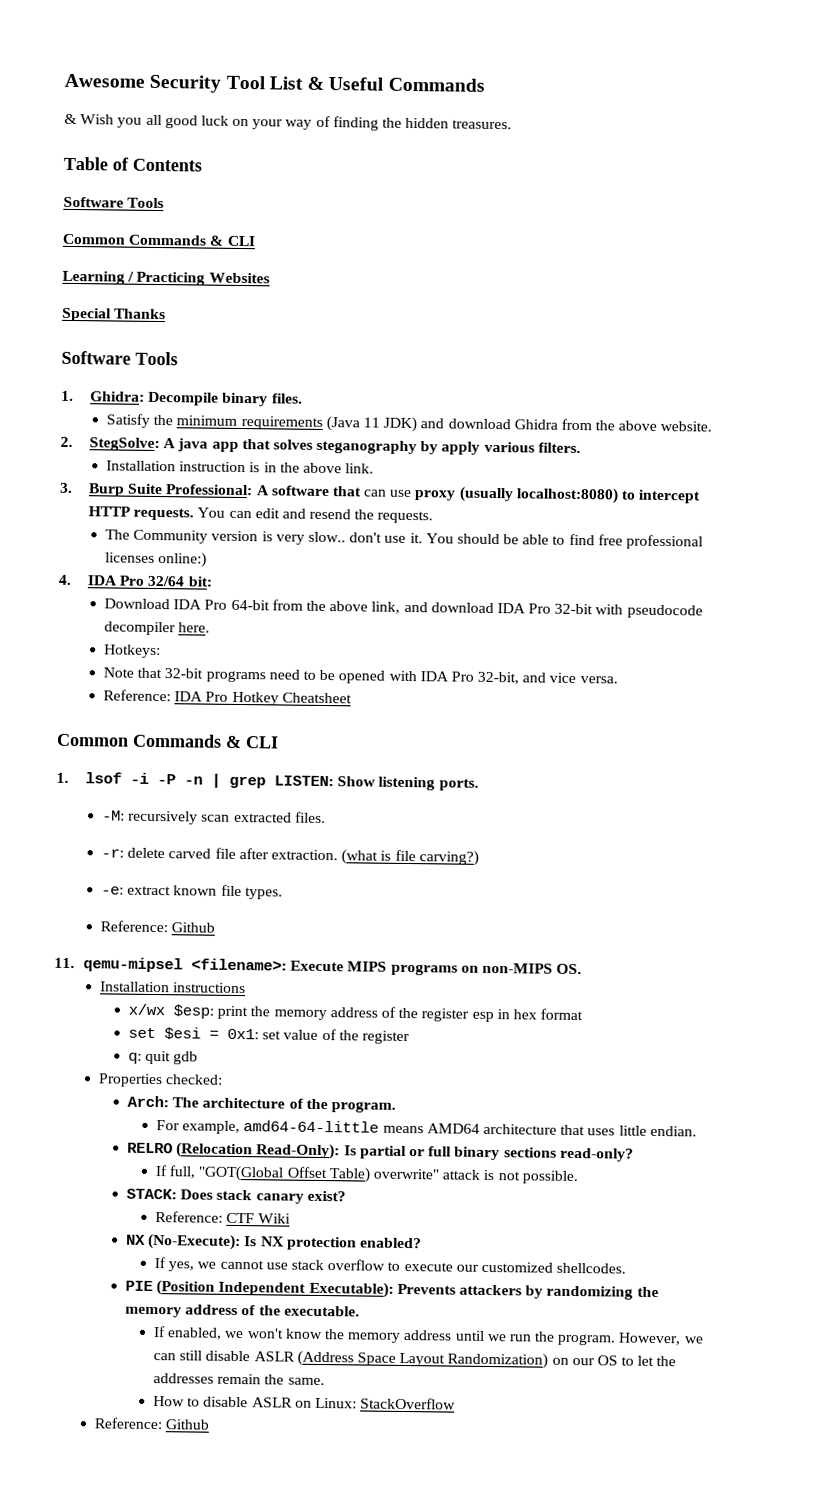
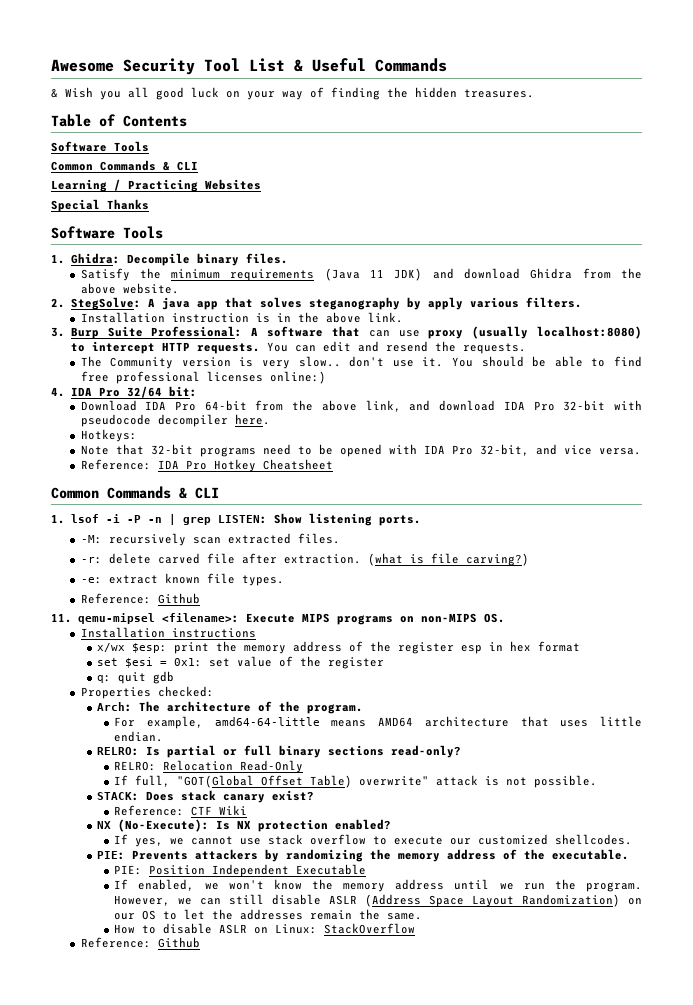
[127,1142,341,1160] RELRO (Relocation Read-Only): -> [97,747,140,756] RELRO:
(634, 1154) none -> [114,760,304,773] // RELRO: Relocation Read-Only
[125,1280,394,1298] PIE (Position Independent Executable): -> [97,851,126,860] PIE:
(360, 1311) none -> [114,864,367,877] // PIE: Position Independent Executable

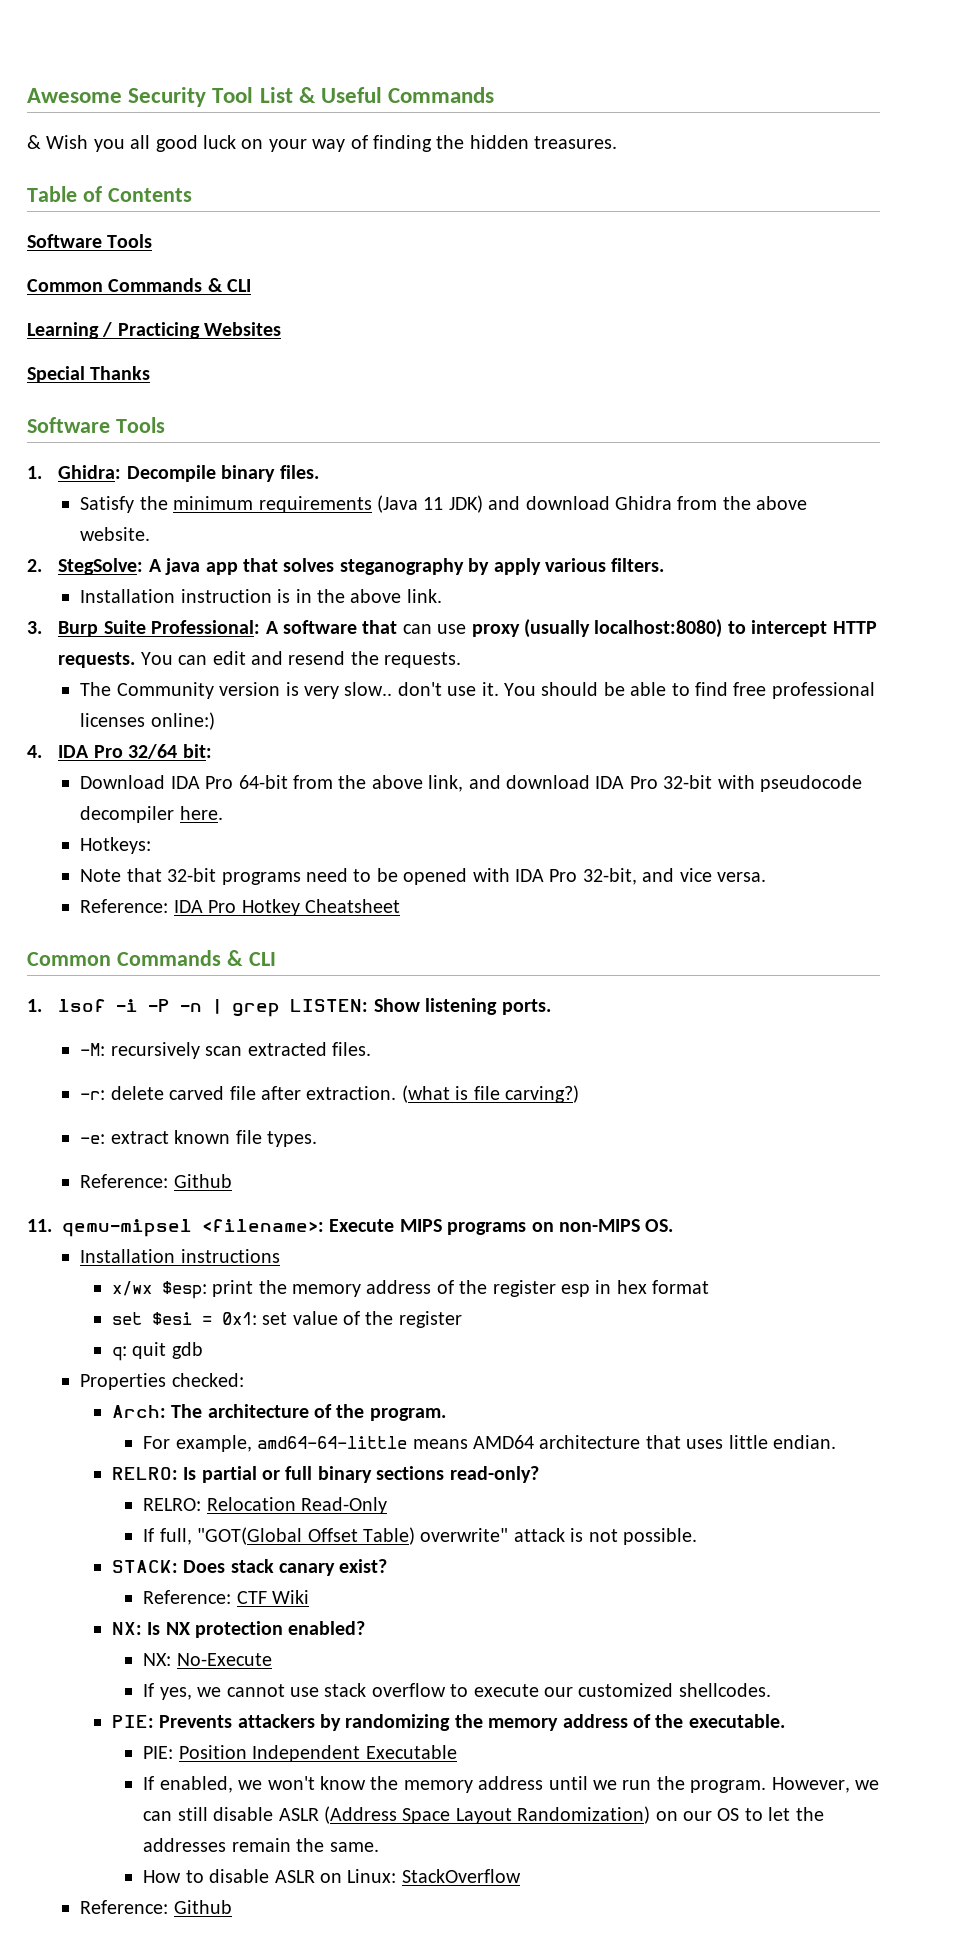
[97,819,210,832] NX (No-Execute): -> [111,1622,142,1635] NX:
(392, 824) none -> [143,1653,272,1666] // NX: No-Execute

